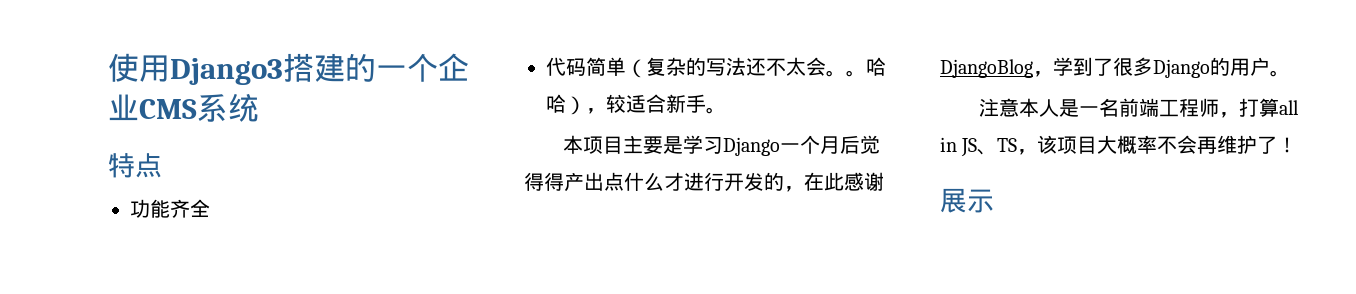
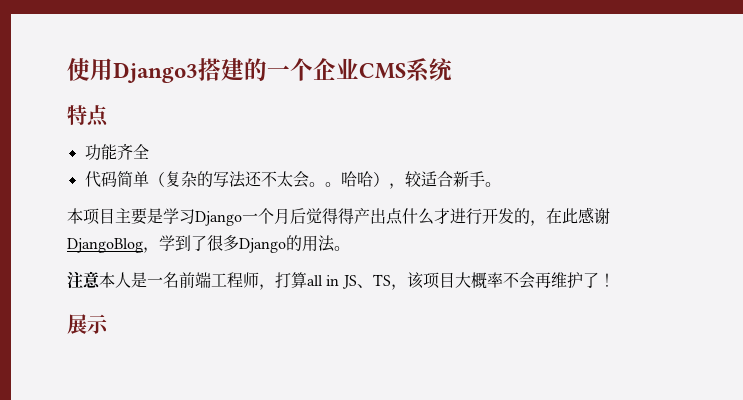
[1250,57,1270,76] 户 -> [318,235,335,252] 法

